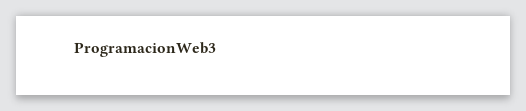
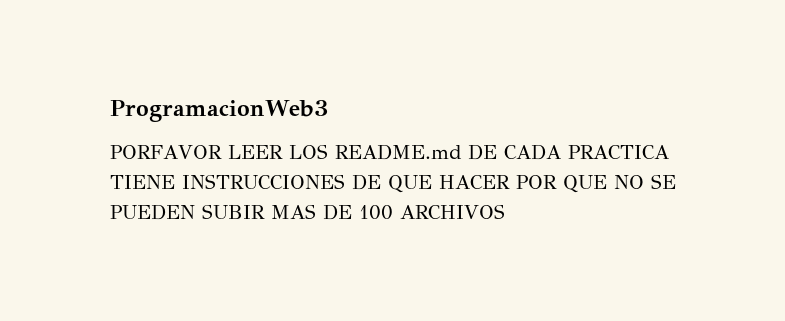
(216, 49) none -> [110,144,669,160] [110,174,676,193] [110,204,505,220] // PORFAVOR LEER LOS README.md DE CADA PRACTICA TIENE INSTRUCCIONES DE QUE HACER POR QUE NO SE PUEDEN SUBIR MAS DE 100 ARCHIVOS

